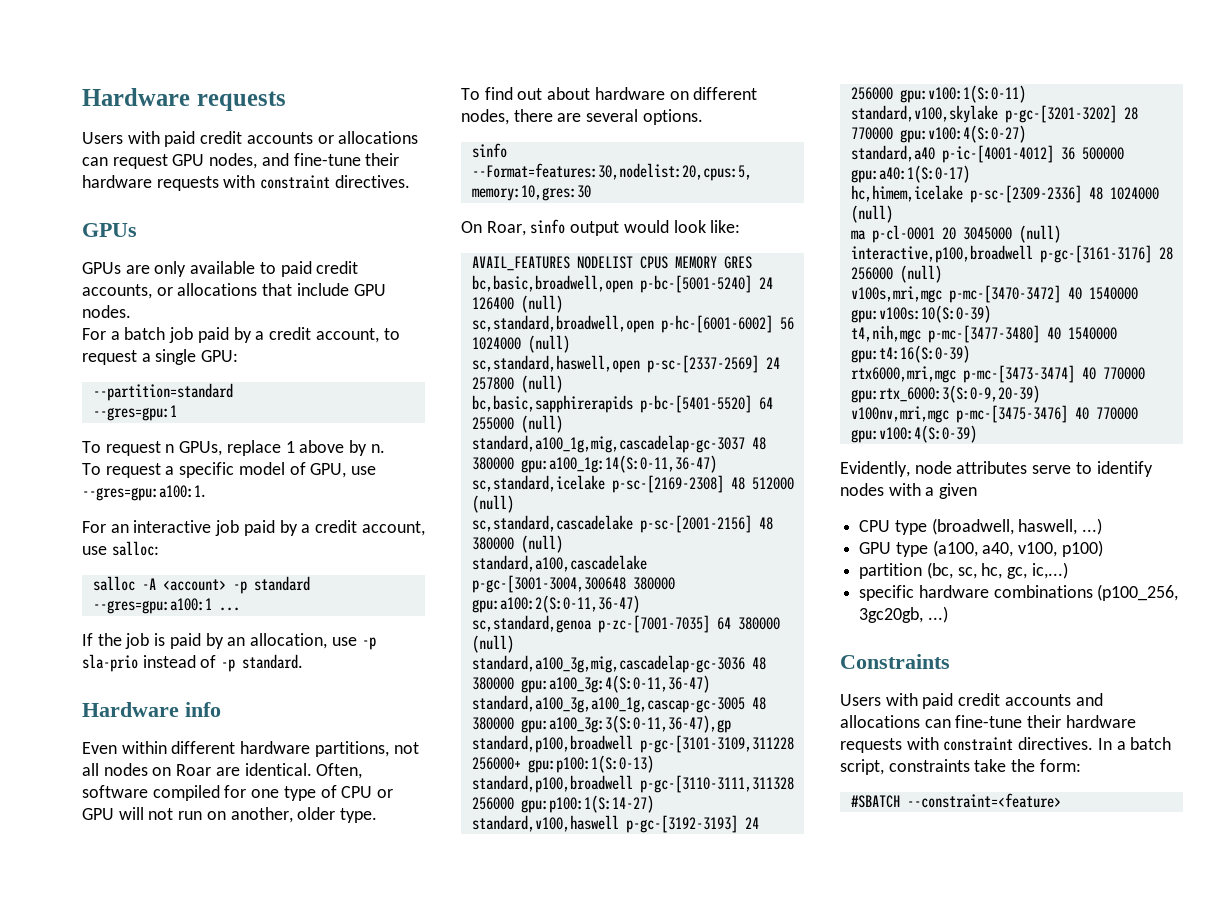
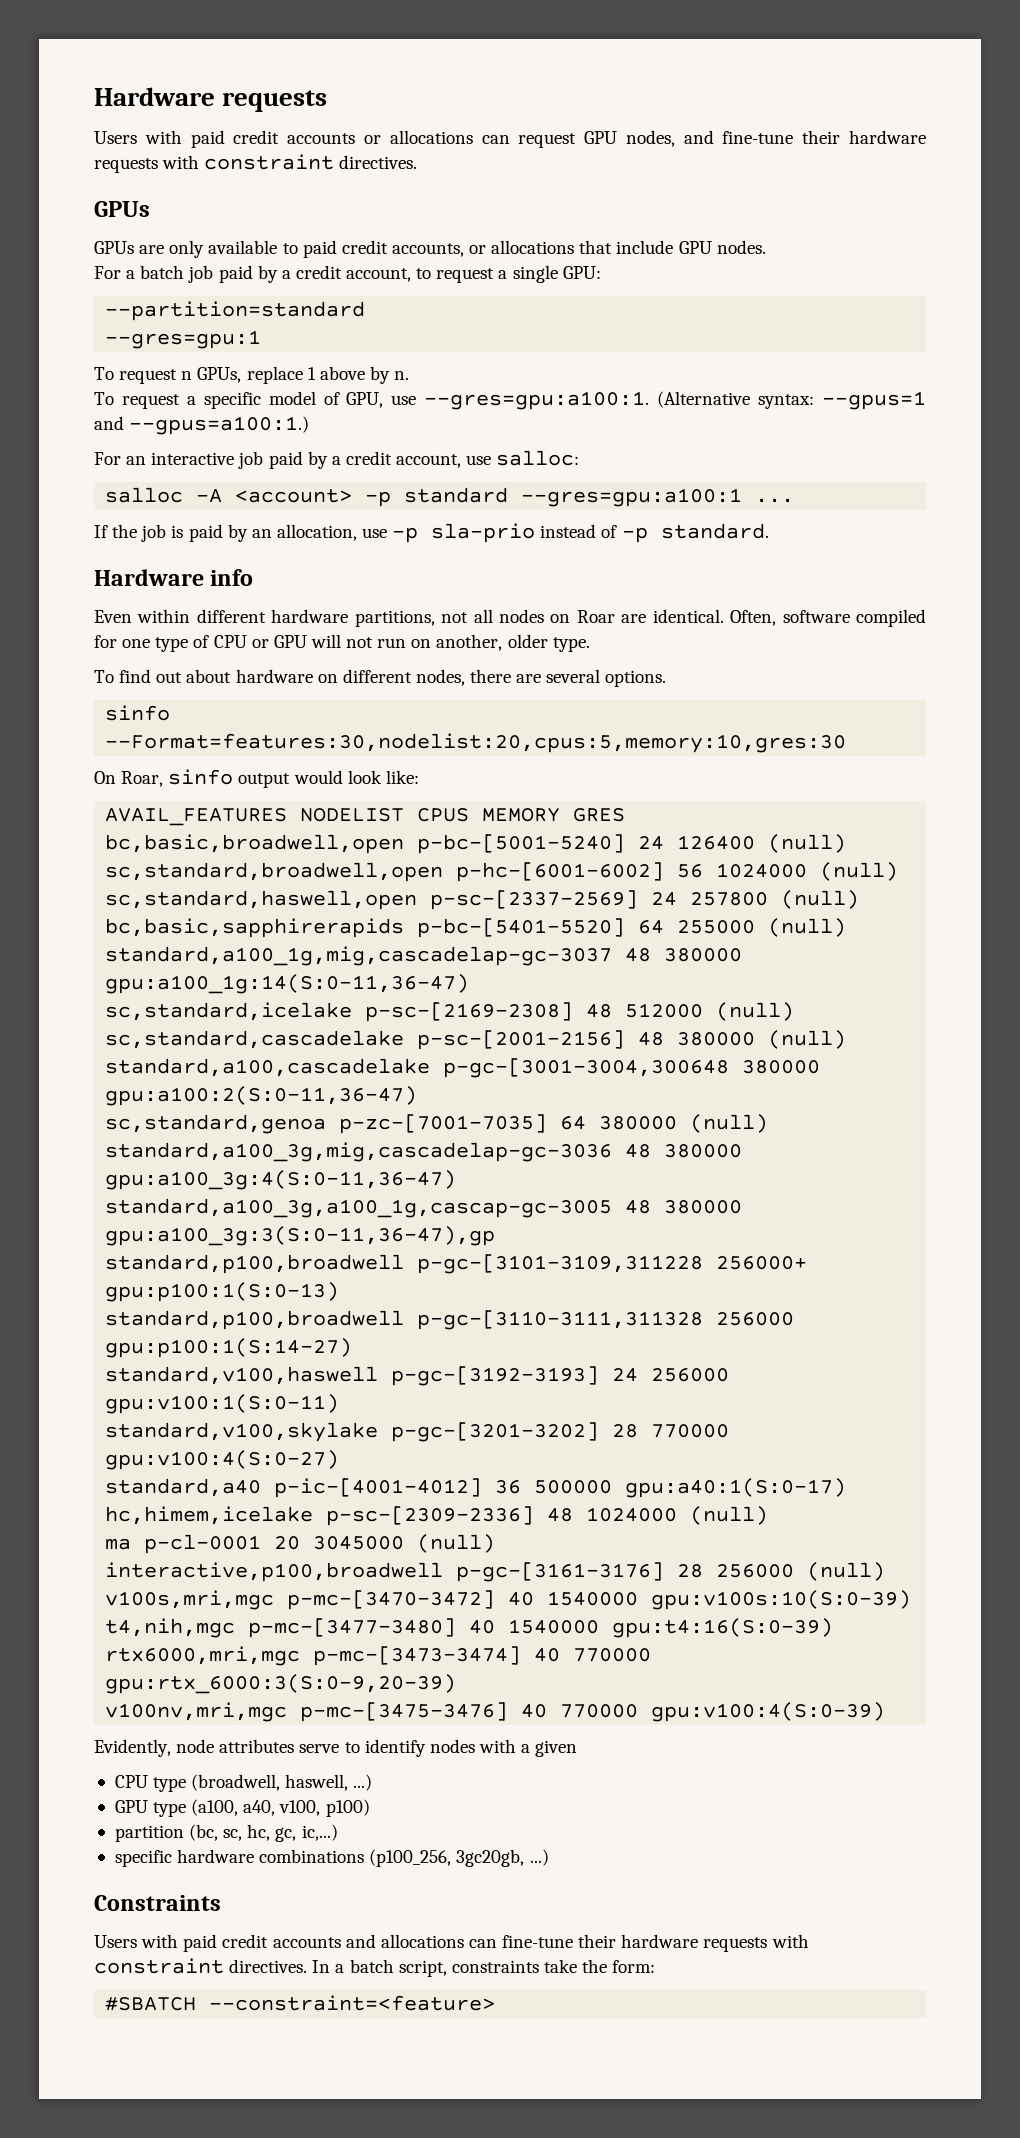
(206, 493) none -> [657,391,926,410] [94,416,310,435] (Alternative syntax: --gpus=1 and --gpus=a100:1.)

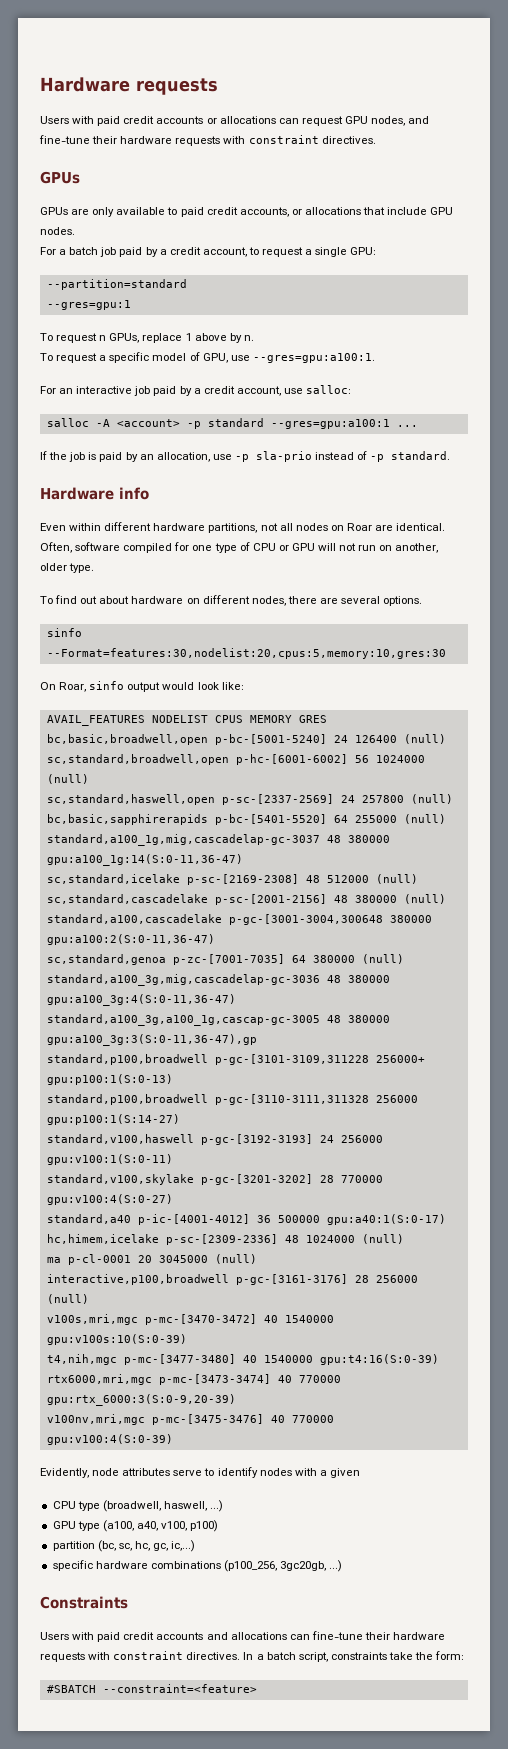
[657,391,926,410] [94,416,310,435] (Alternative syntax: --gpus=1 and --gpus=a100:1.) -> (375, 358) none

